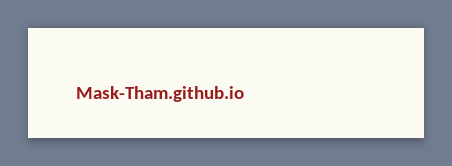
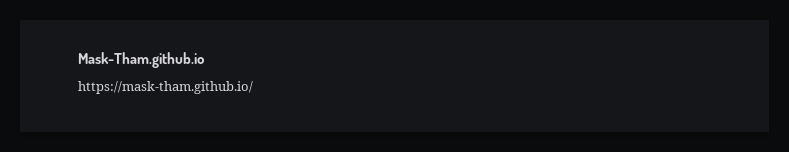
(244, 94) none -> [78,81,253,94] // https://mask-tham.github.io/

